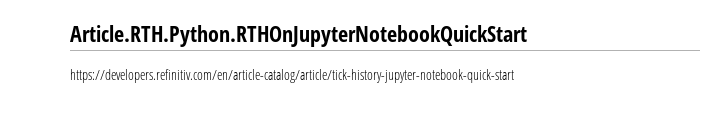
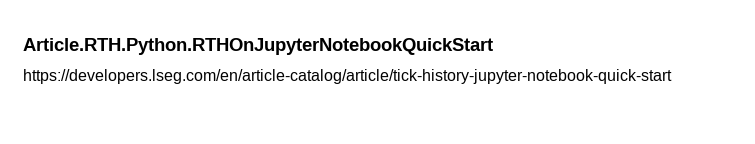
[70,69,514,83] https://developers.refinitiv.com/en/article-catalog/article/tick-history-jupyter-notebook-quick-start -> [23,69,672,84] https://developers.lseg.com/en/article-catalog/article/tick-history-jupyter-notebook-quick-start

